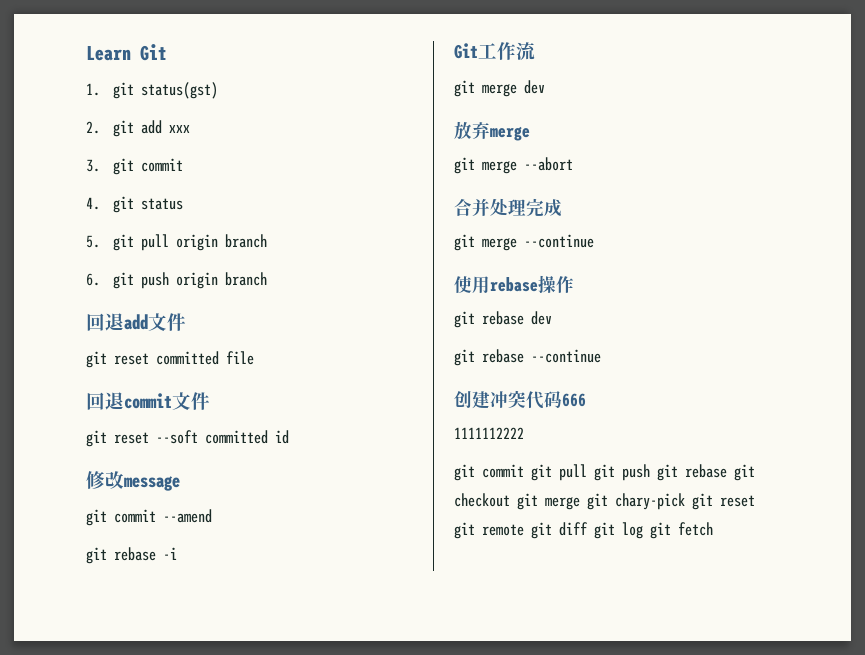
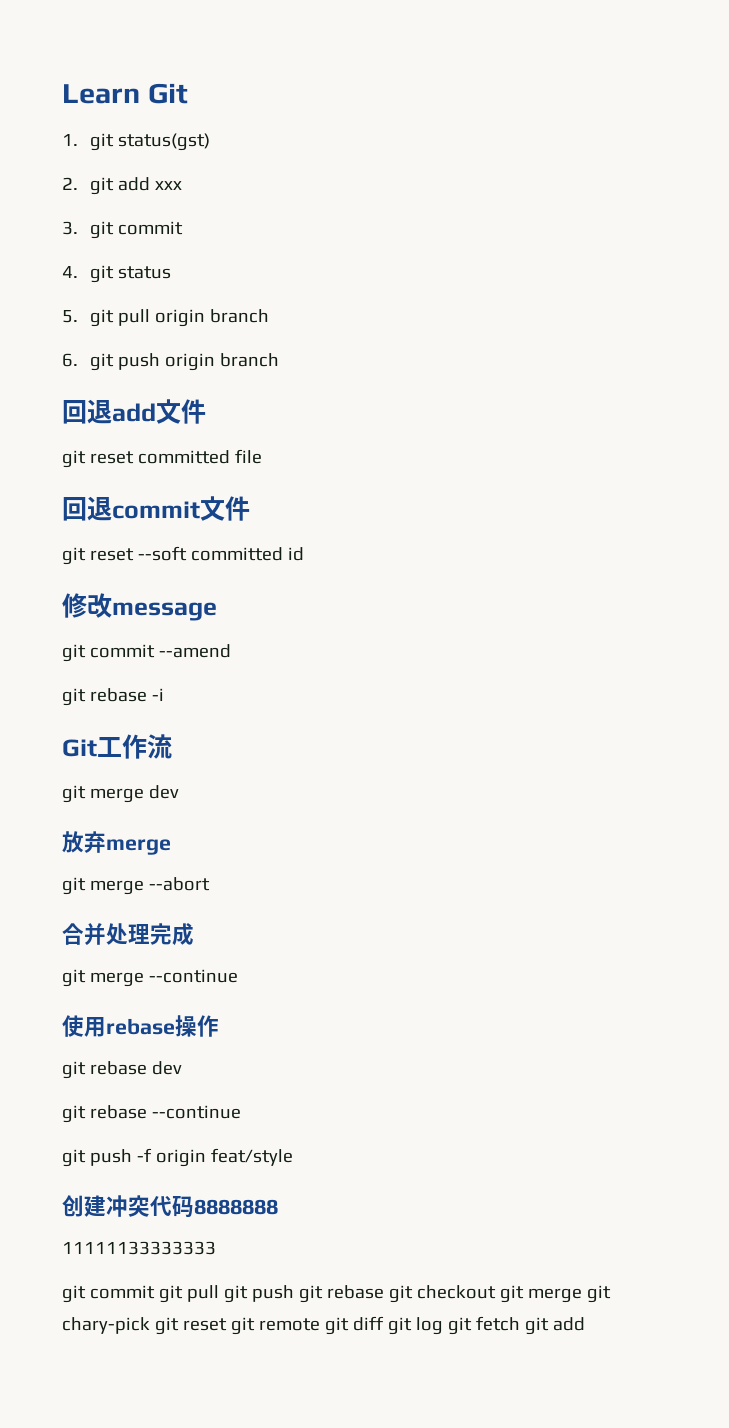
(601, 356) none -> [62,1148,293,1167] // git push -f origin feat/style
[562,393,586,407] [454,427,524,439] 666 // 1111112222 -> [194,1199,278,1215] [62,1241,216,1255] 8888888 // 11111133333333
(713, 529) none -> [524,1317,585,1335] git add

